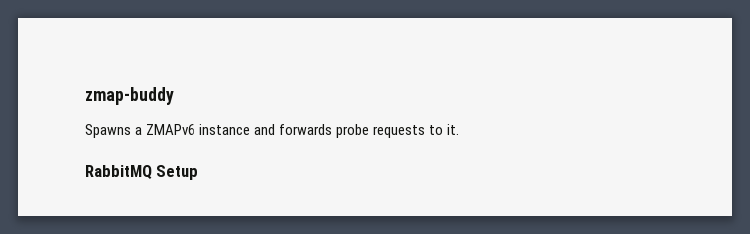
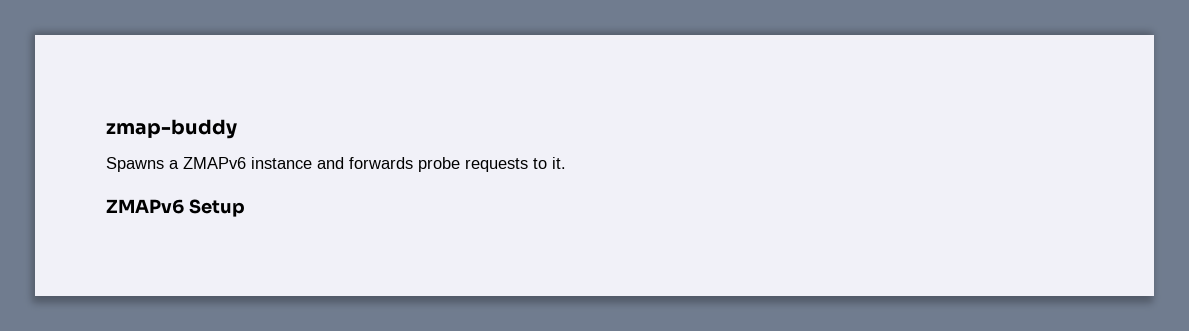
[85,165,152,179] RabbitMQ -> [106,199,184,214] ZMAPv6

